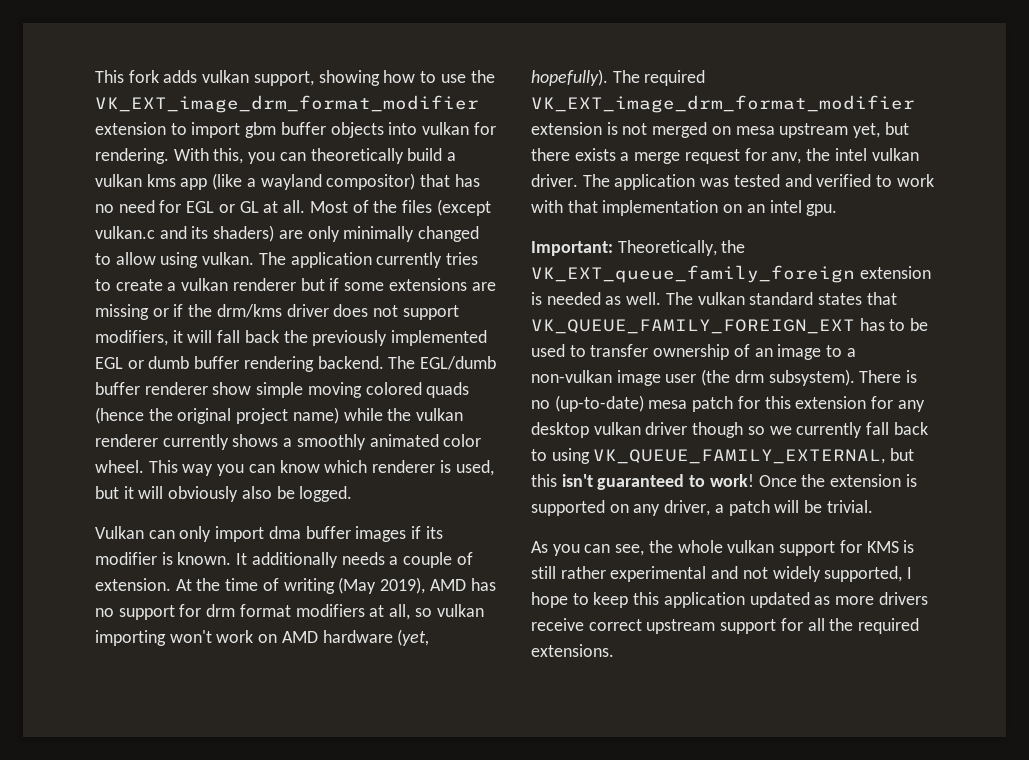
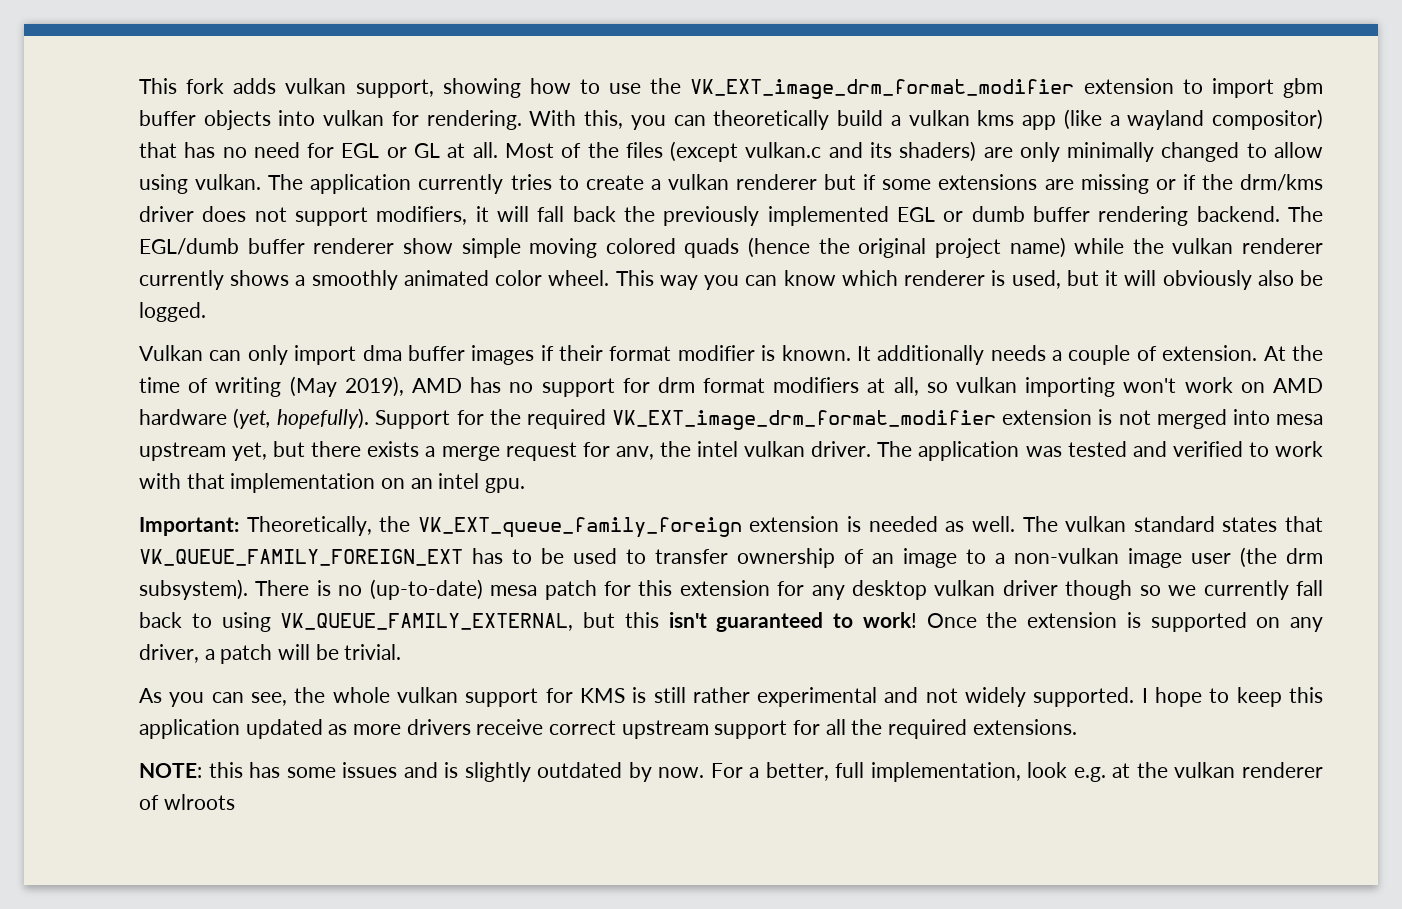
[425,526,443,539] its -> [559,345,672,361] their format
[612,70,640,83] The -> [375,409,521,429] Support for the
[711,126,731,135] on -> [1232,409,1270,425] into
[824,566,903,582] supported, -> [1033,687,1135,707] supported.
(614, 650) none -> [139,762,1323,782] [139,794,235,810] // NOTE: this has some issues and is slightly outdated by now. For a better, full implementation, look e.g. at the vulkan renderer of wlroots

